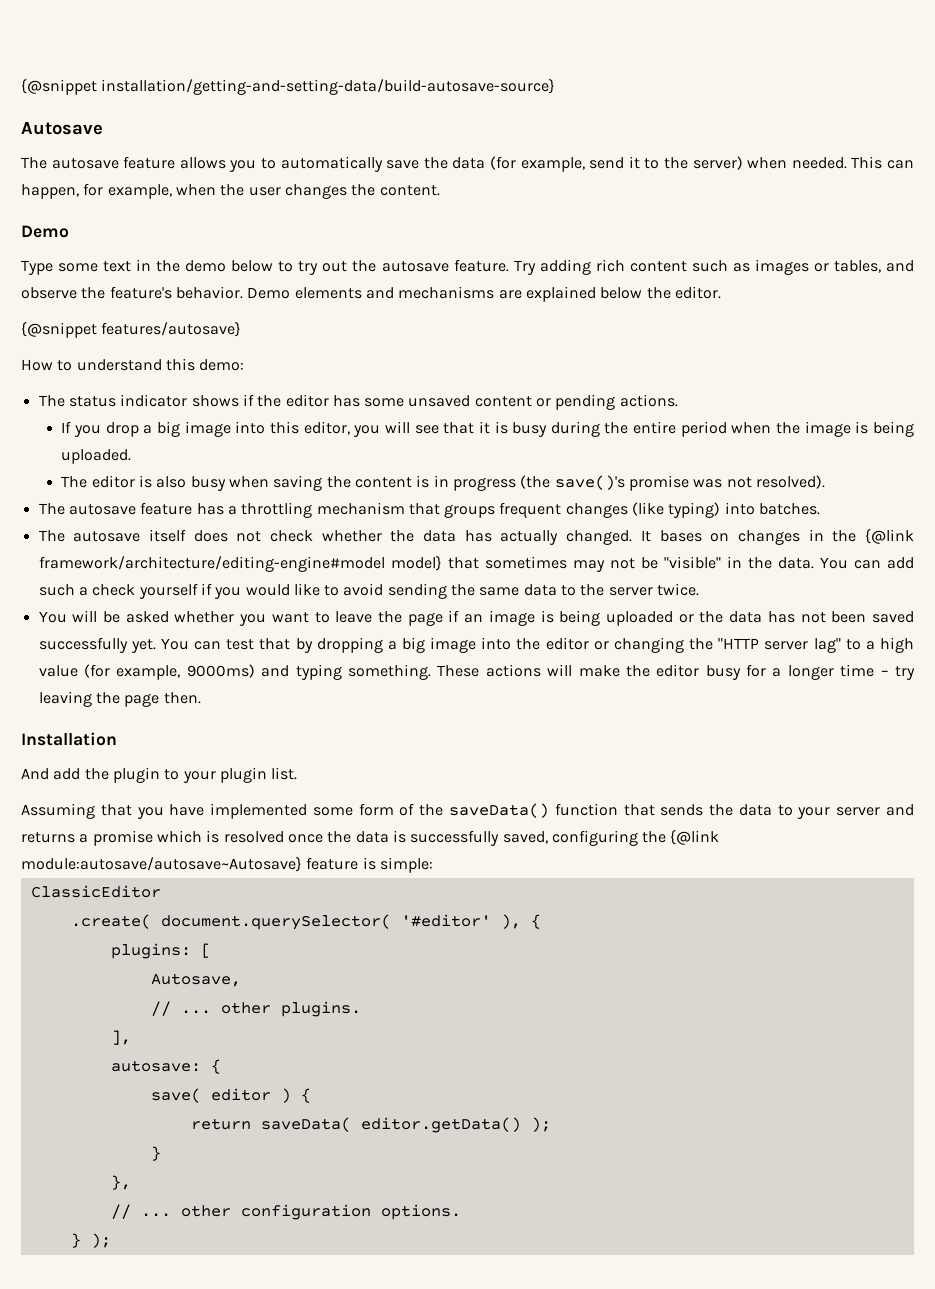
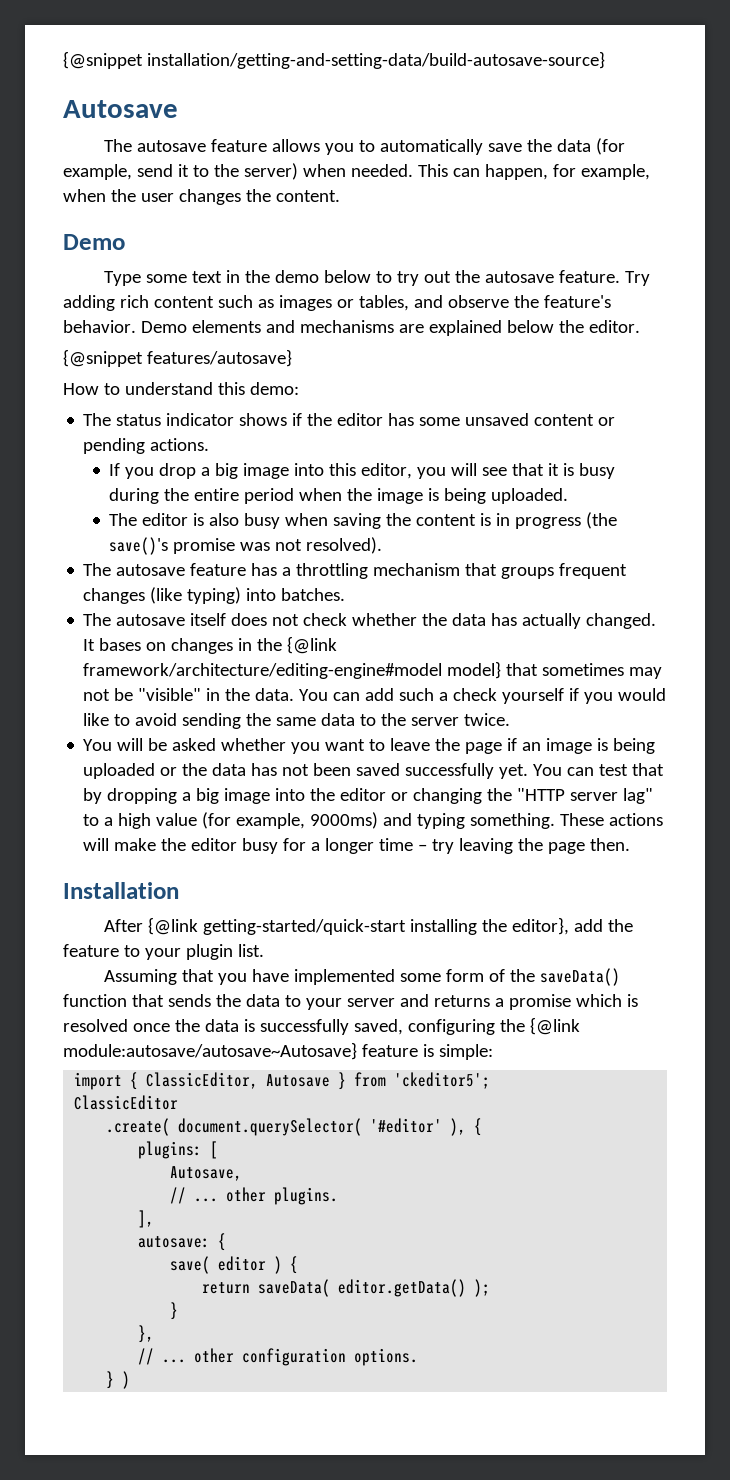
[21,768,49,780] And -> [104,917,570,935] After {@link getting-started/quick-start installing the editor},
[112,767,160,783] plugin -> [63,944,119,957] feature
(433, 865) none -> [74,1072,491,1090] // import { ClassicEditor, Autosave } from 'ckeditor5';
[90,1233,111,1248] ); -> [122,1371,131,1389] )

